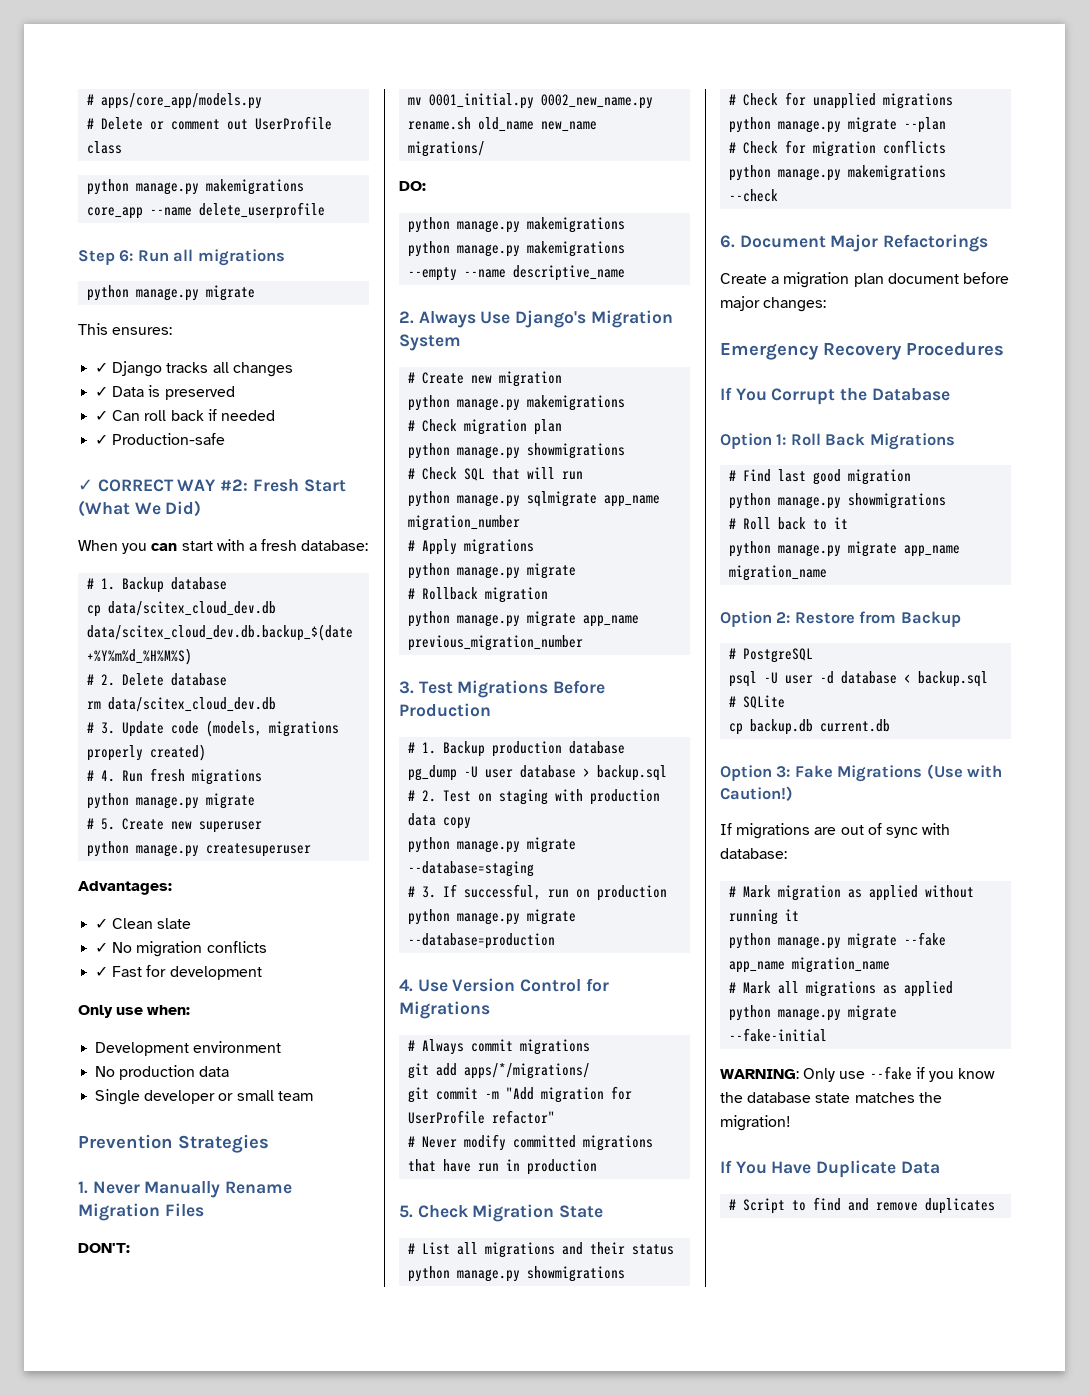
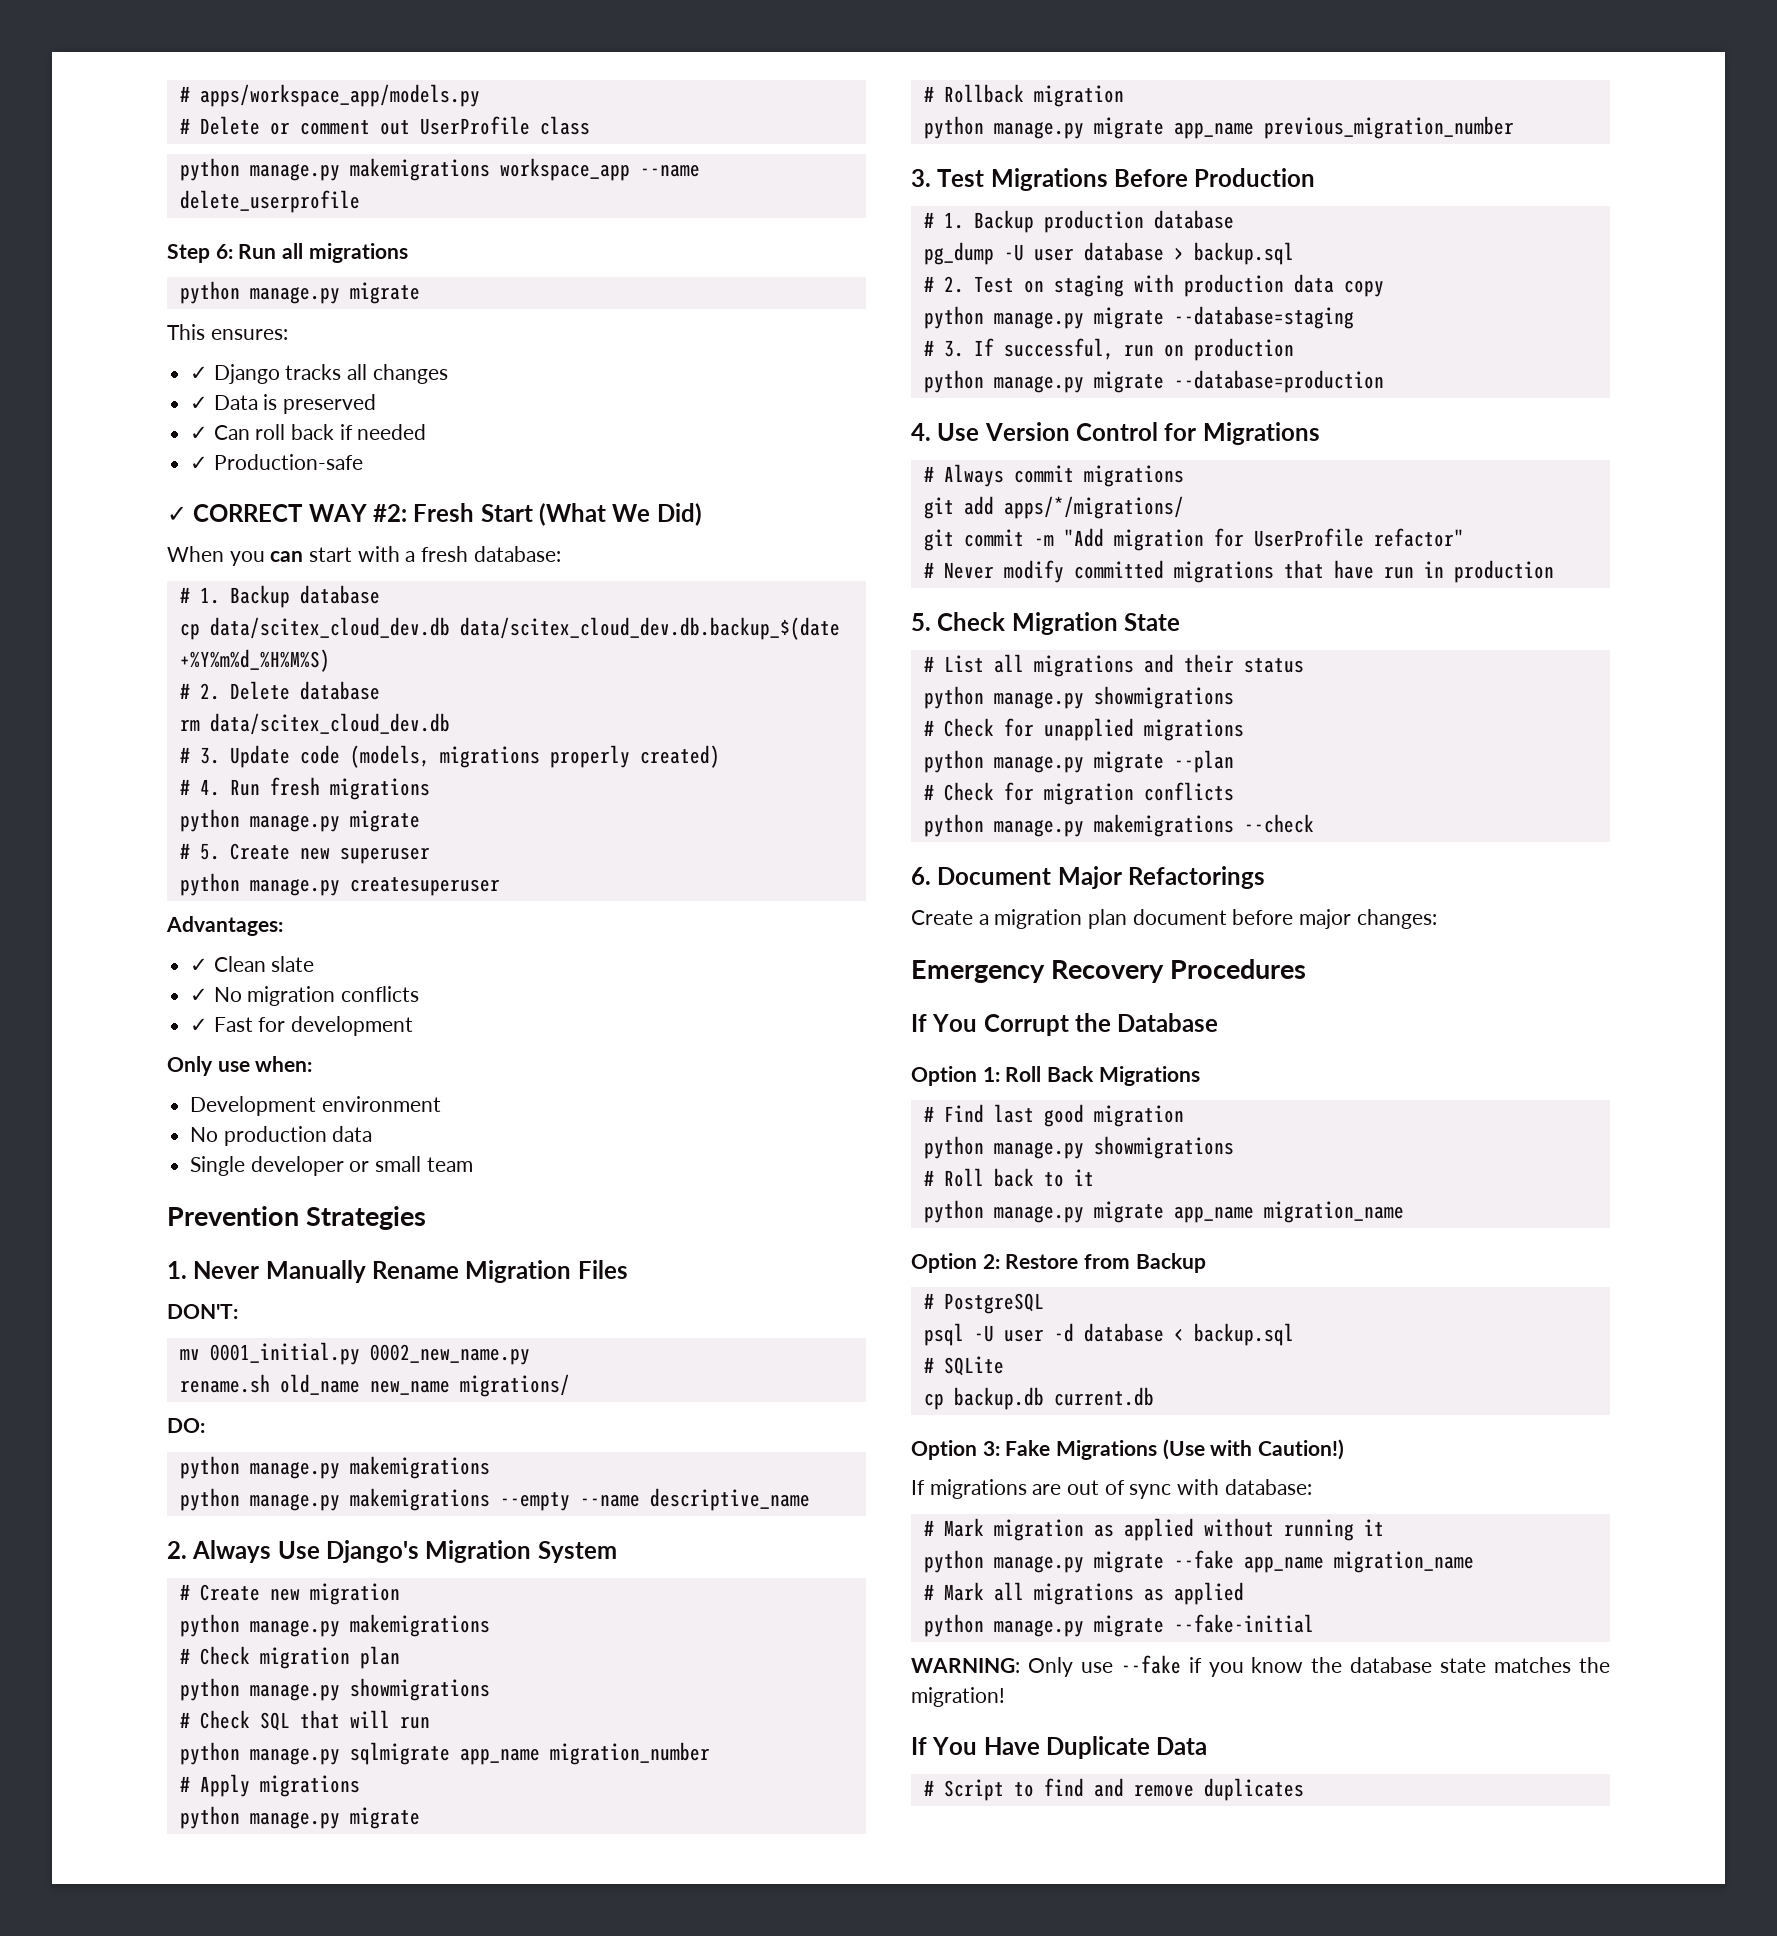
[87,93,263,109] # apps/core_app/models.py -> [179,84,480,107] # apps/workspace_app/models.py
[87,207,144,219] core_app -> [499,158,630,181] workspace_app

